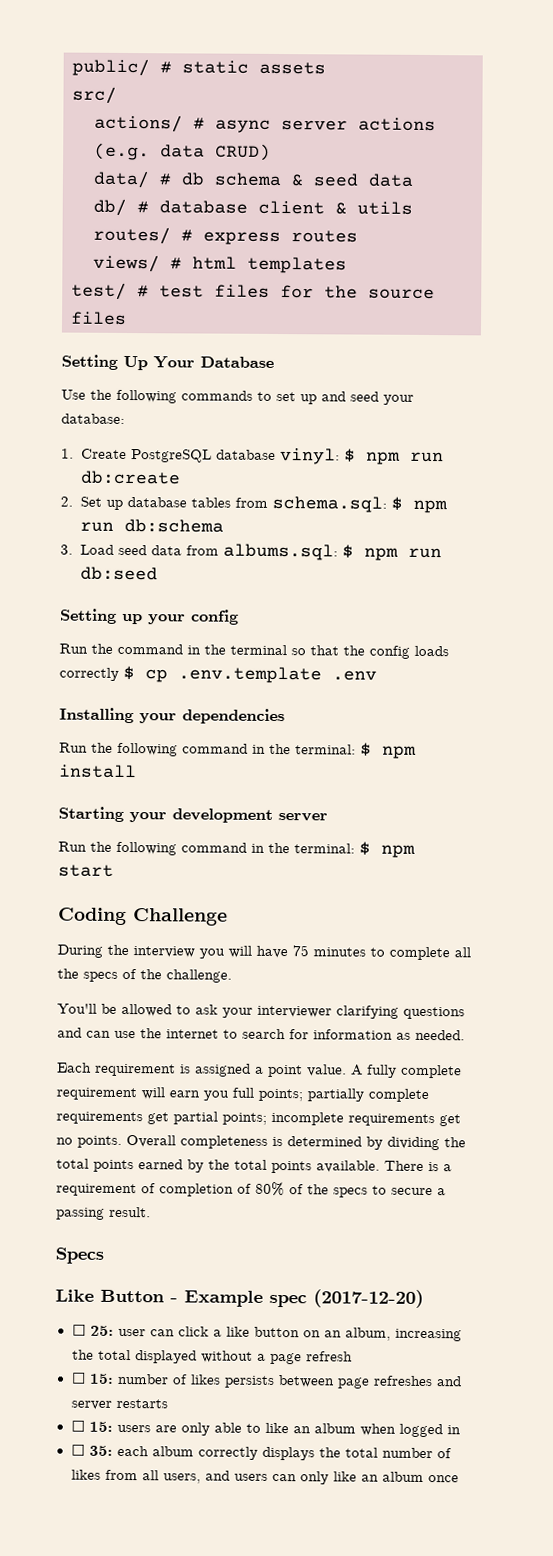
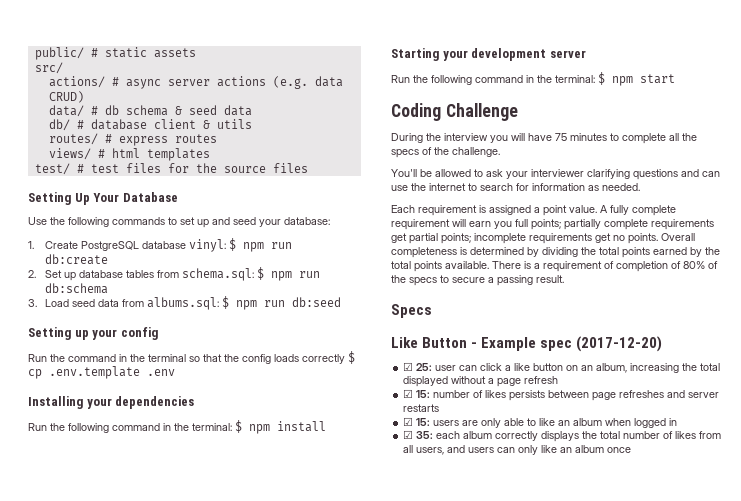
[71,1324,86,1336] ☐ -> [403,362,414,371] ☑
[70,1372,86,1384] ☐ -> [403,389,414,398] ☑
[70,1420,85,1432] ☐ -> [403,417,414,426] ☑
[70,1444,85,1456] ☐ -> [403,430,414,439] ☑

